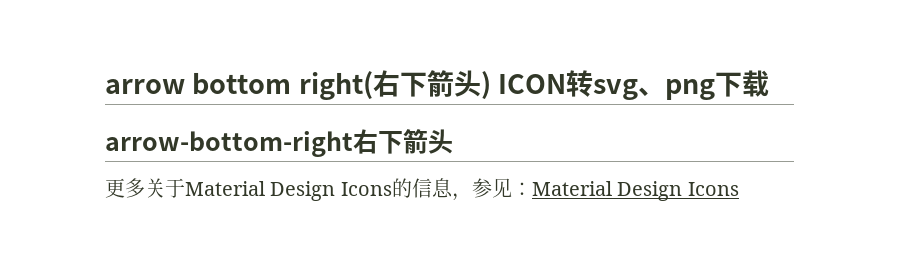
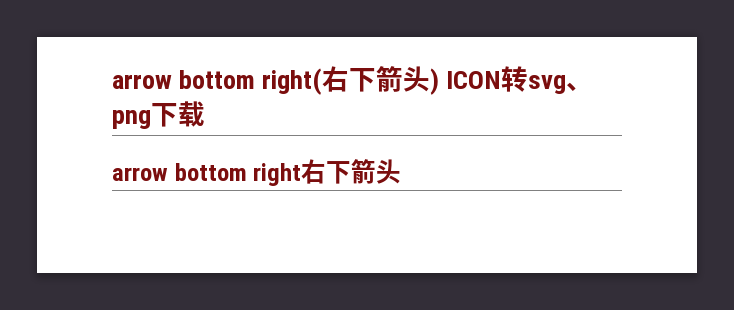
[105,129,453,157] [105,178,739,201] arrow-bottom-right右下箭头 // 更多关于Material Design Icons的信息，参见：Material Design Icons -> [112,159,402,186] arrow bottom right右下箭头

